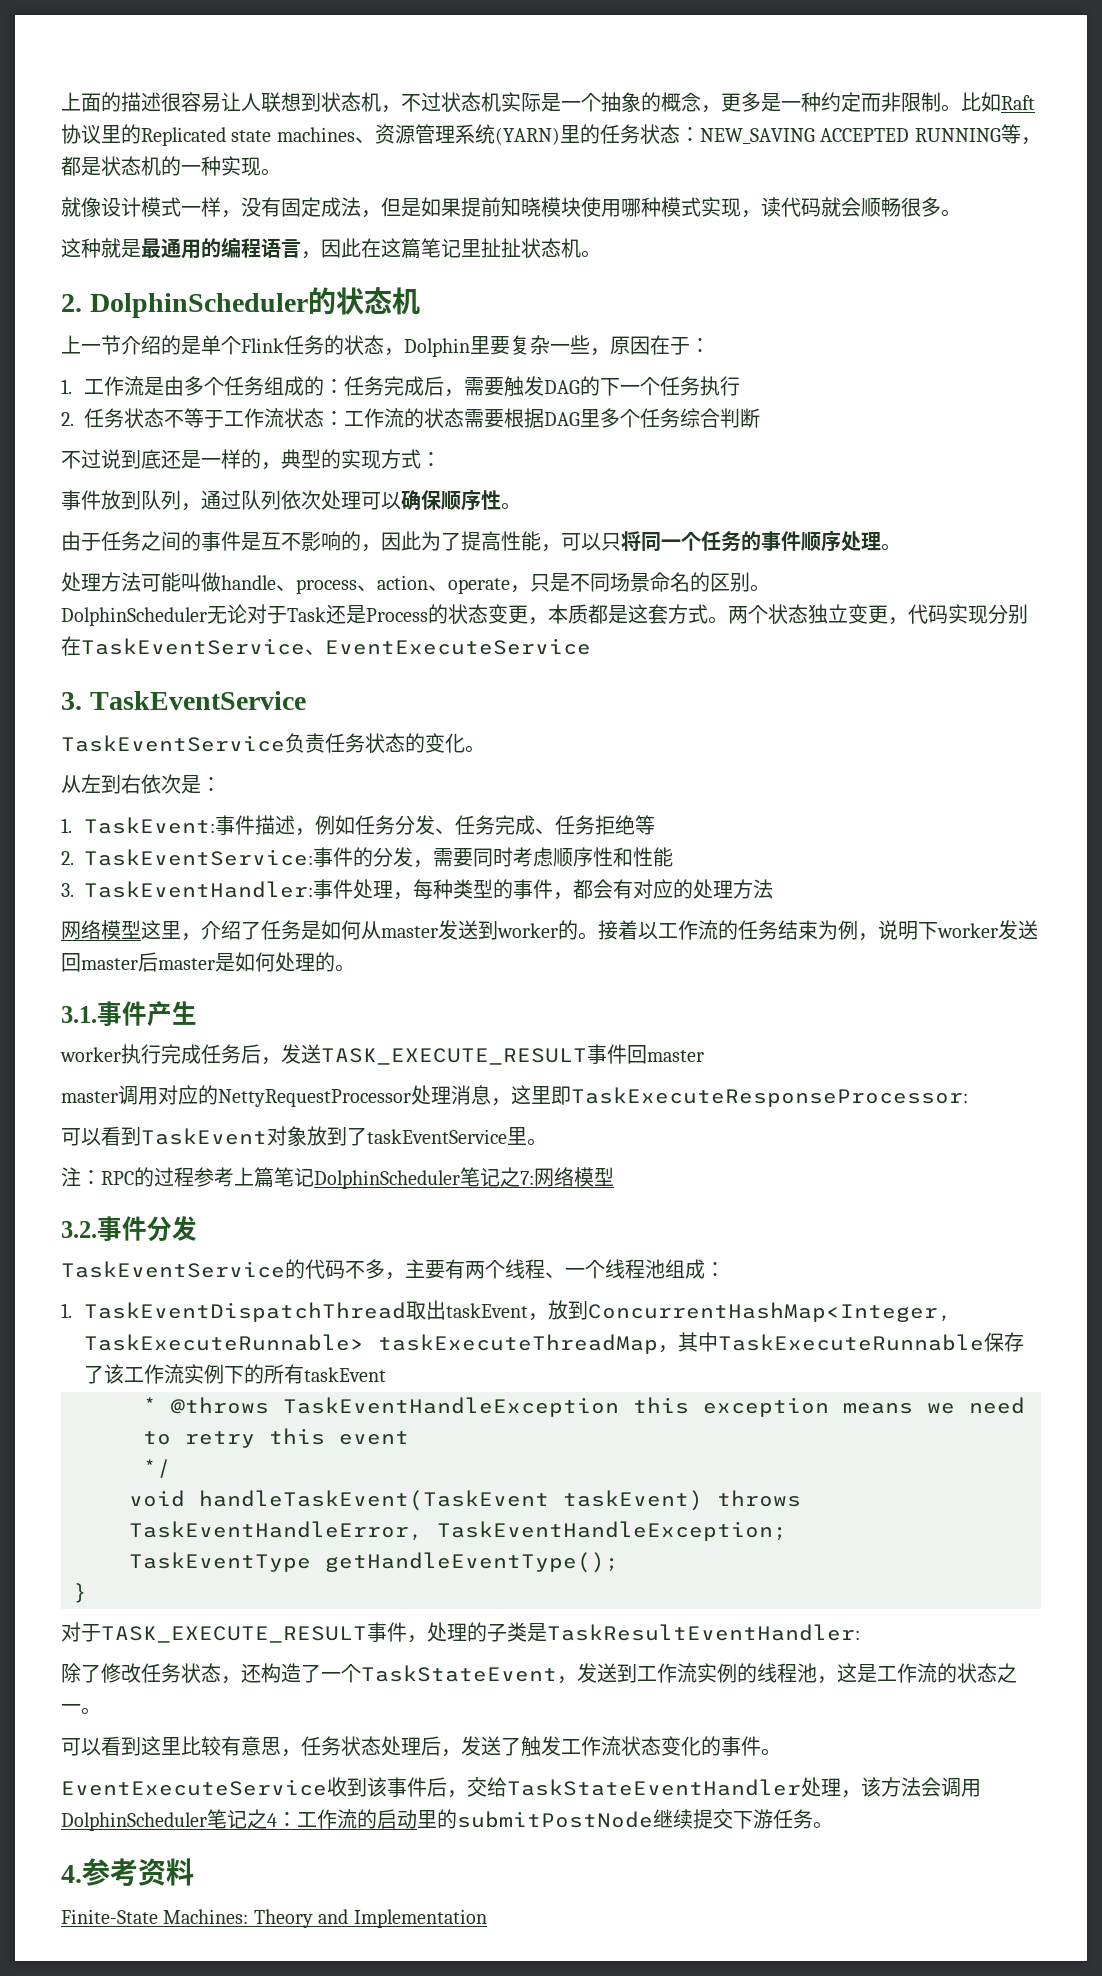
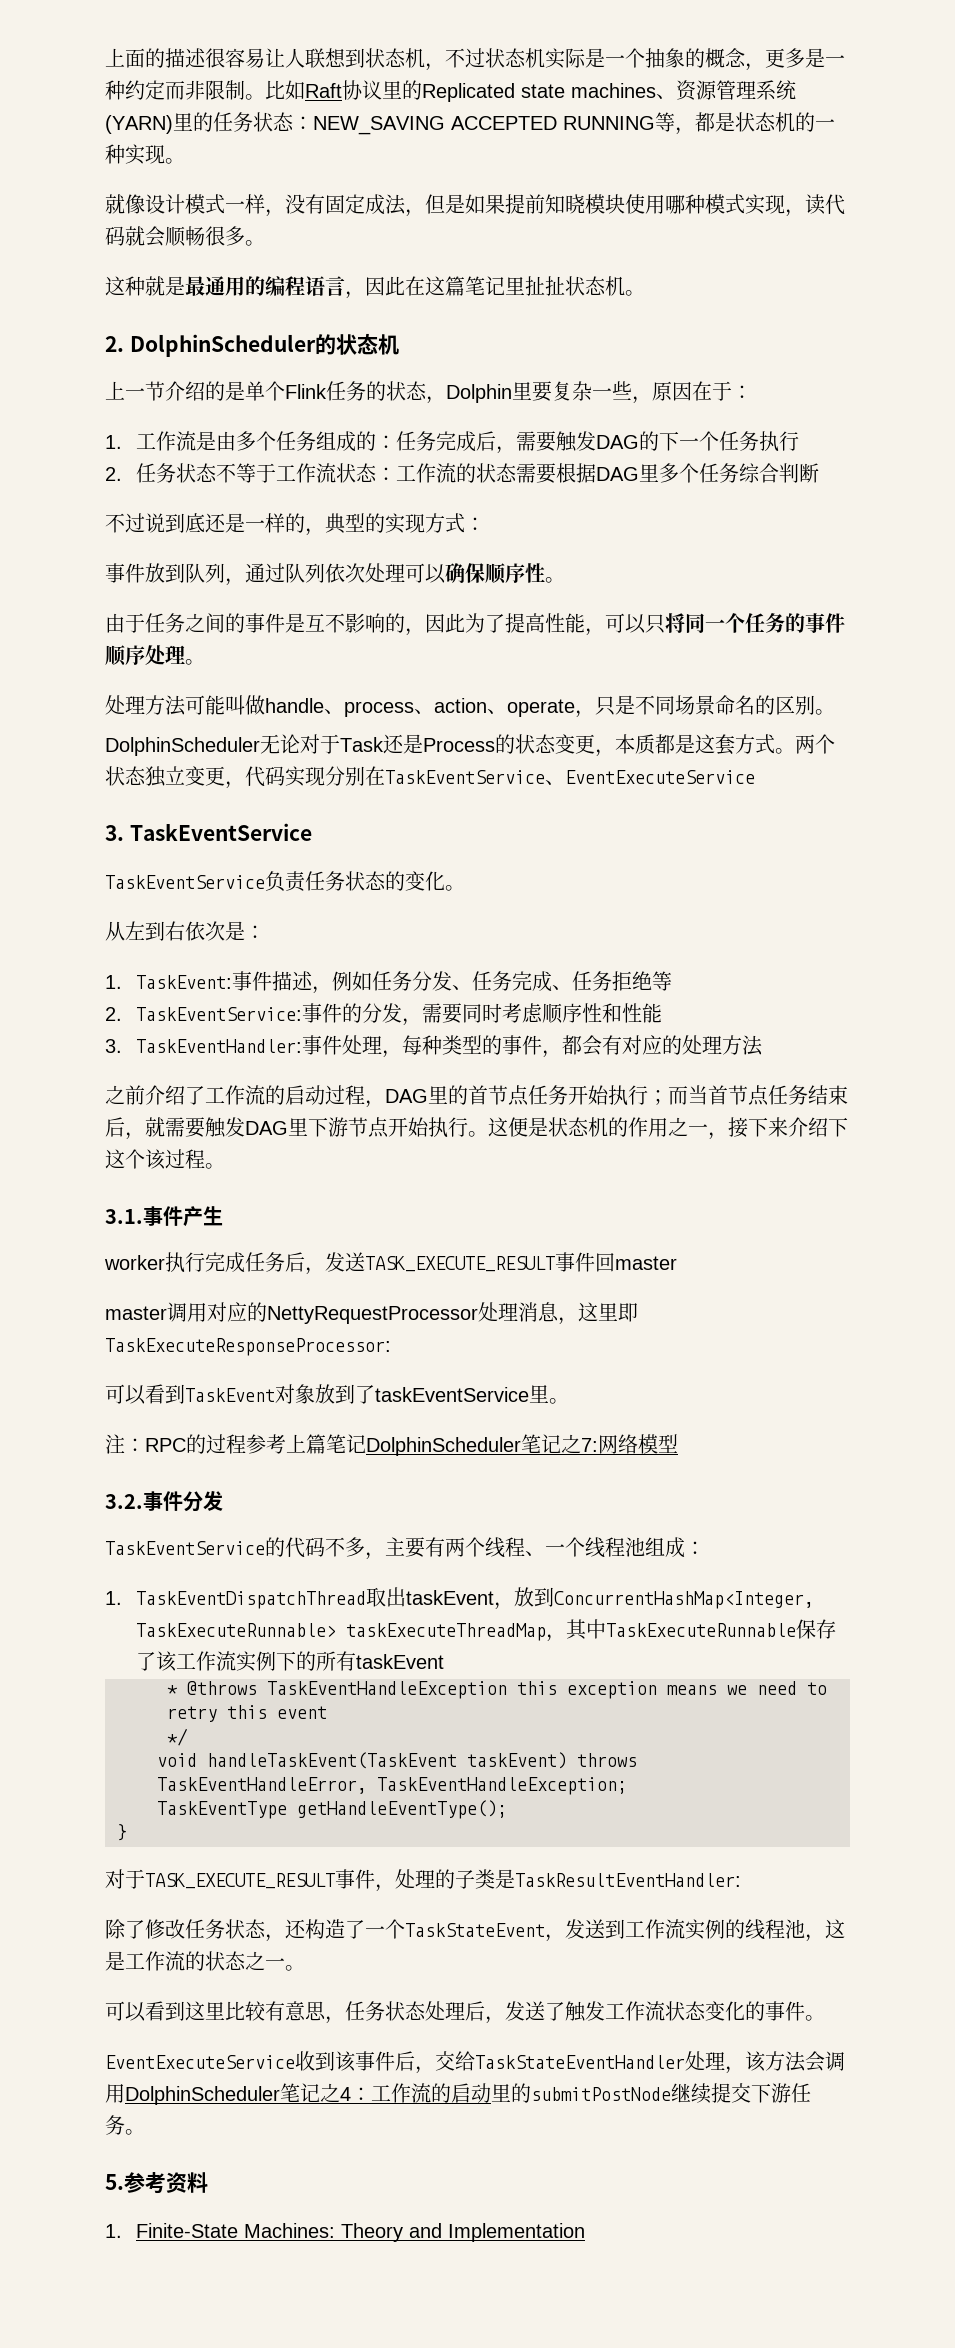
[61,920,1038,941] [61,952,335,972] 网络模型这里，介绍了任务是如何从master发送到worker的。接着以工作流的任务结束为例，说明下worker发送回master后master是如何处理的 -> [105,1085,848,1108] [105,1117,848,1140] [105,1149,205,1170] 之前介绍了工作流的启动过程，DAG里的首节点任务开始执行；而当首节点任务结束后，就需要触发DAG里下游节点开始执行。这便是状态机的作用之一，接下来介绍下这个该过程
[61,1865,82,1883] 4. -> [105,2174,124,2190] 5.
(194, 1872) none -> [105,2224,122,2238] 1.

